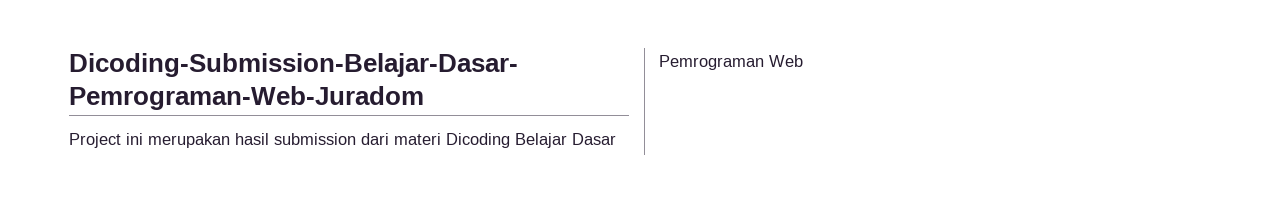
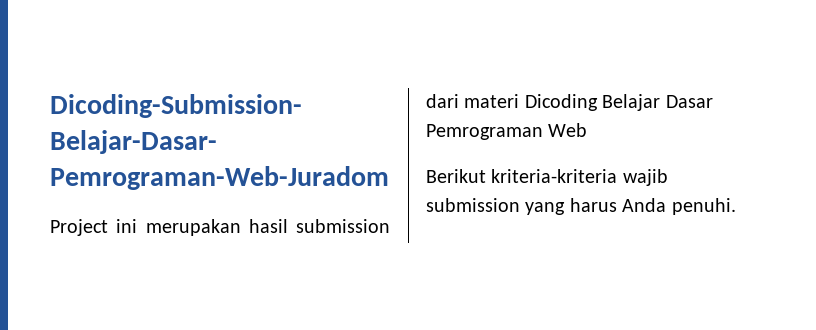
(803, 61) none -> [426,169,668,186] [426,198,736,215] // Berikut kriteria-kriteria wajib submission yang harus Anda penuhi.

